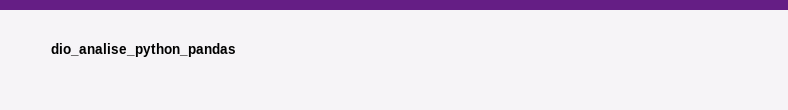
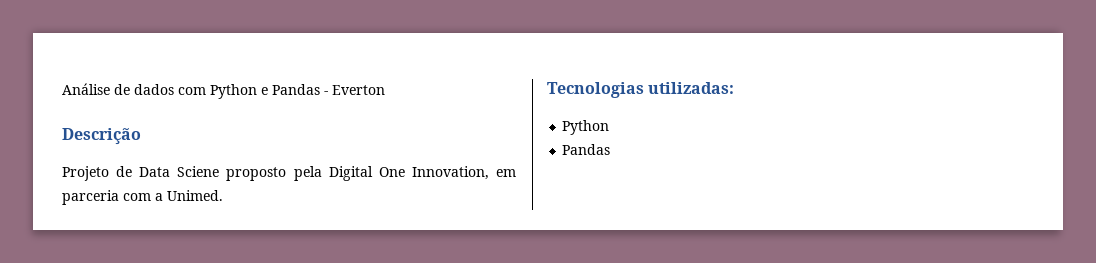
[51,43,236,57] dio_analise_python_pandas -> [62,83,385,99] [62,128,141,145] [62,166,516,181] [62,190,223,205] [547,82,735,98] [562,120,610,135] [562,144,611,155] Análise de dados com Python e Pandas - Everton // Descrição // Projeto de Data Sciene proposto pela Digital One Innovation, em parceria com a Unimed. // Tecnologias utilizadas: // Python // Pandas

